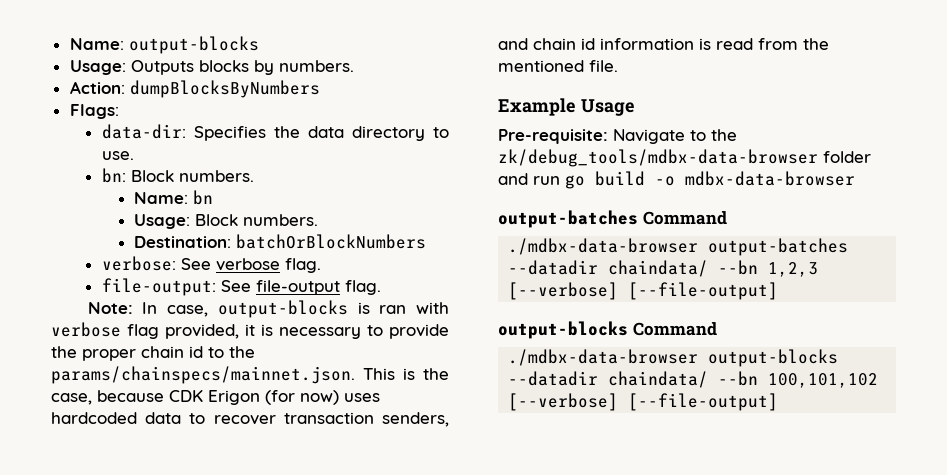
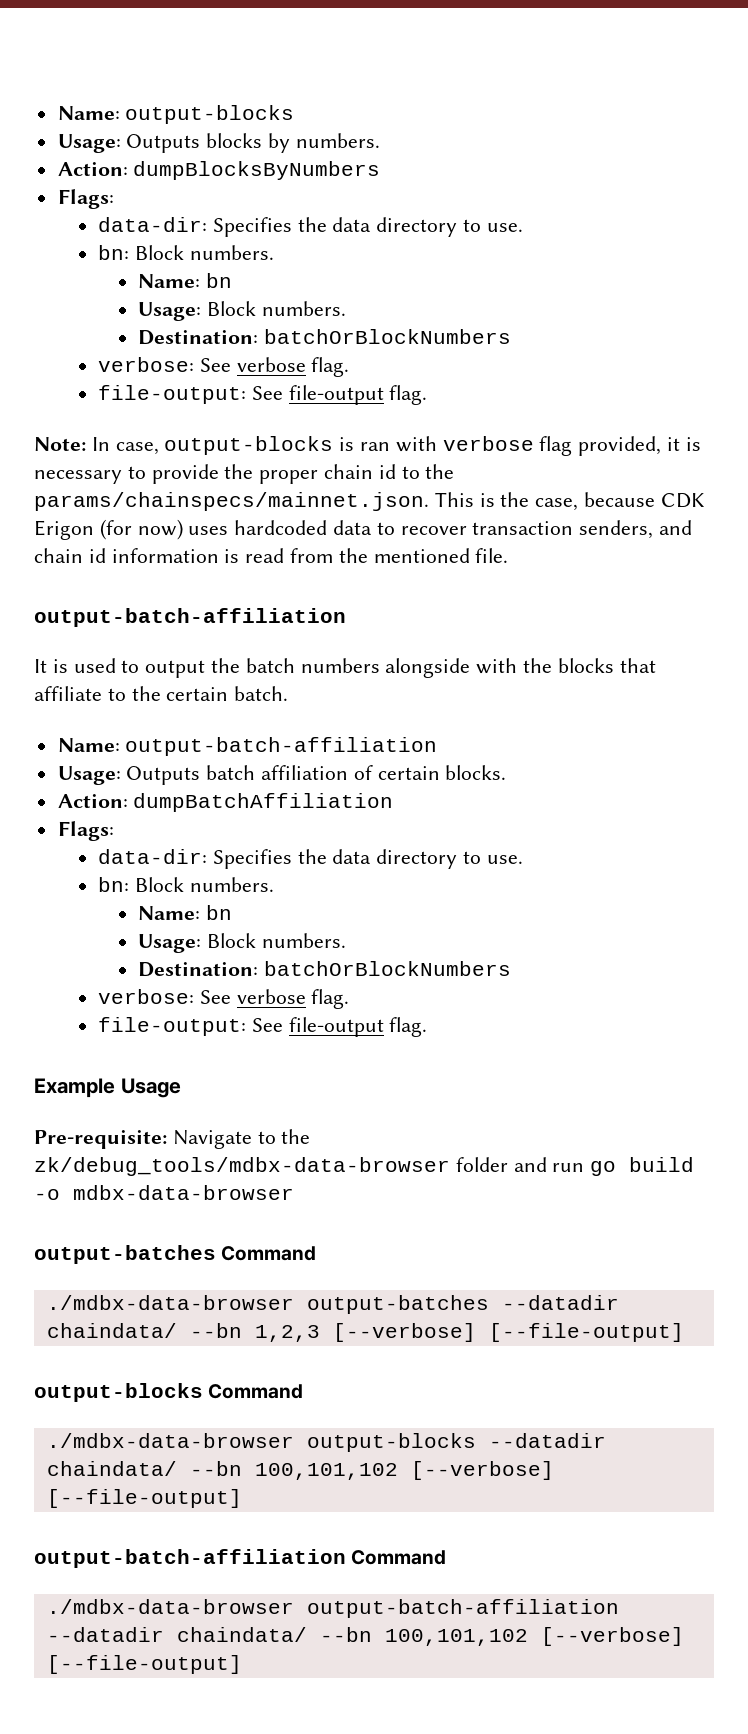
(618, 66) none -> [34,608,346,627] [34,658,656,678] [34,686,289,701] [57,737,438,756] [57,765,507,785] [57,793,394,812] [57,821,114,841] [98,849,523,869] [98,877,274,892] [138,905,233,920] [138,933,347,953] [138,961,512,977] [98,989,350,1009] [98,1017,428,1037] // output-batch-affiliation // It is used to output the batch numbers alongside with the blocks that affiliate to the certain batch. // Name: output-batch-affiliation // Usage: Outputs batch affiliation of certain blocks. // Action: dumpBatchAffiliation // Flags: // data-dir: Specifies the data directory to use. // bn: Block numbers. // Name: bn // Usage: Block numbers. // Destination: batchOrBlockNumbers // verbose: See verbose flag. // file-output: See file-output flag.
(779, 402) none -> [34,1549,447,1568] [46,1599,619,1618] [46,1627,684,1646] [46,1655,242,1674] // output-batch-affiliation Command // ./mdbx-data-browser output-batch-affiliation --datadir chaindata/ --bn 100,101,102 [--verbose] [--file-output]

